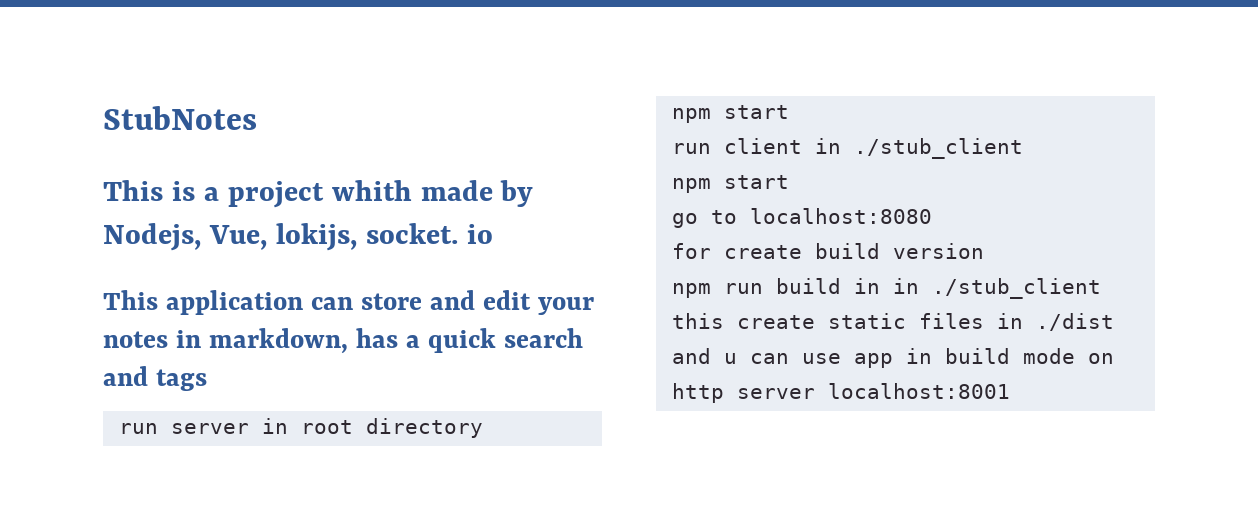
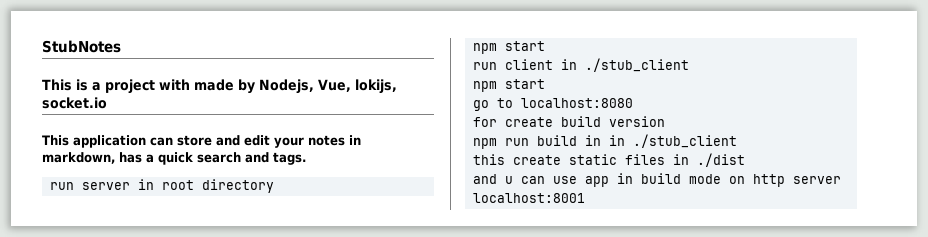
[331,180,412,201] whith -> [159,79,190,90] with
[365,223,493,244] socket. io -> [42,97,107,109] socket.io
[155,369,207,391] tags -> [273,152,306,165] tags.

